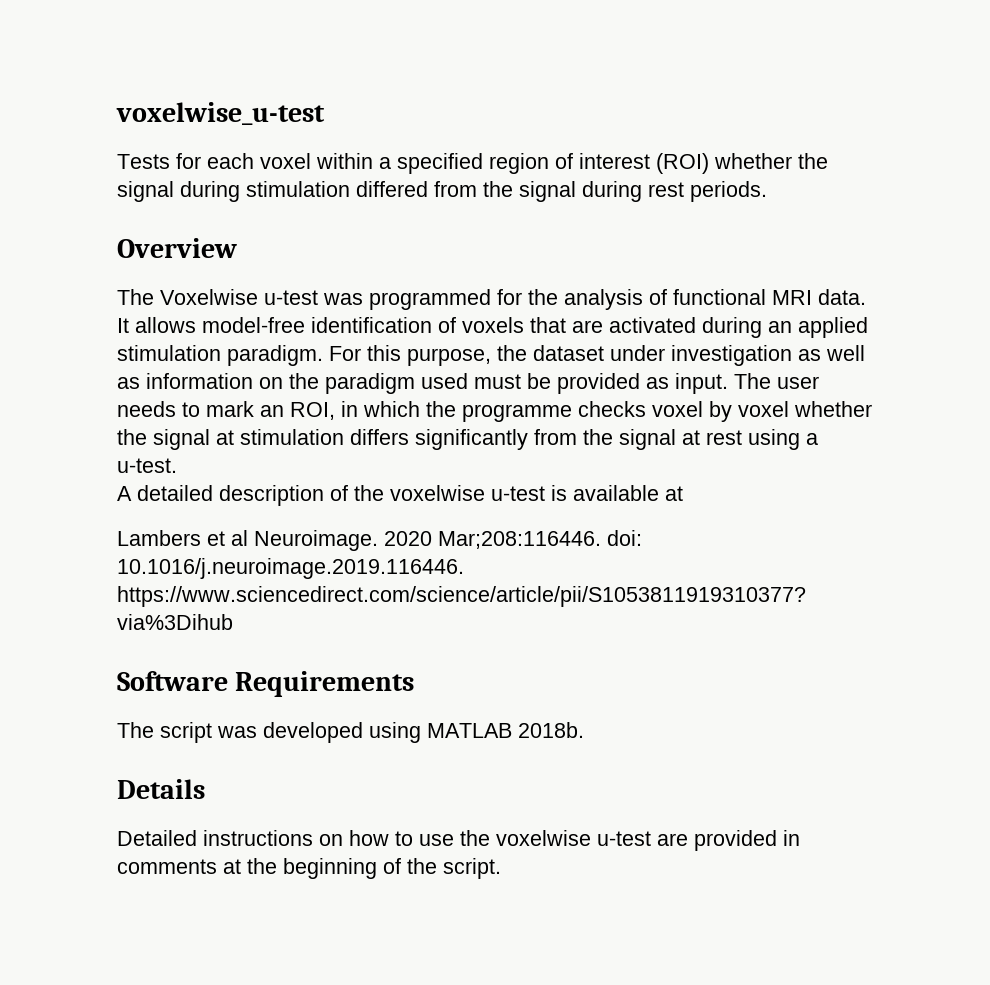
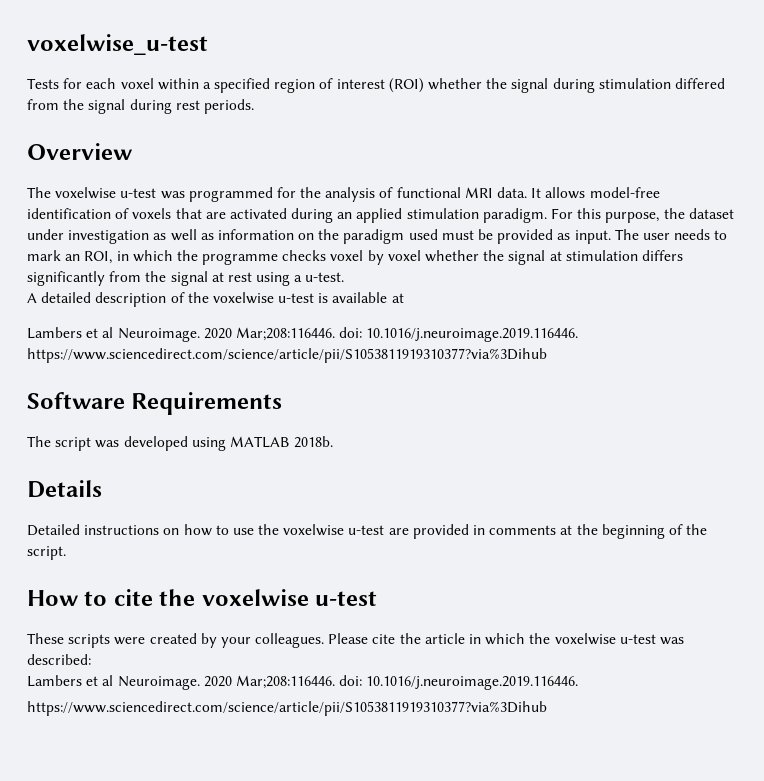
[160,289,258,305] Voxelwise -> [55,187,117,199] voxelwise
(501, 868) none -> [27,589,378,606] [27,633,684,648] [27,654,91,665] [27,675,579,690] [27,701,547,716] // How to cite the voxelwise u-test // These scripts were created by your colleagues. Please cite the article in which the voxelwise u-test was described: // Lambers et al Neuroimage. 2020 Mar;208:116446. doi: 10.1016/j.neuroimage.2019.116446. // https://www.sciencedirect.com/science/article/pii/S1053811919310377?via%3Dihub

